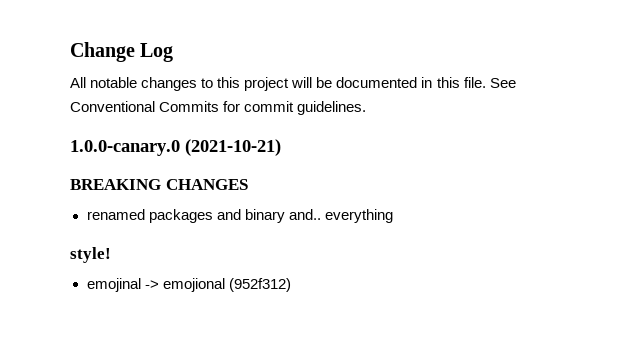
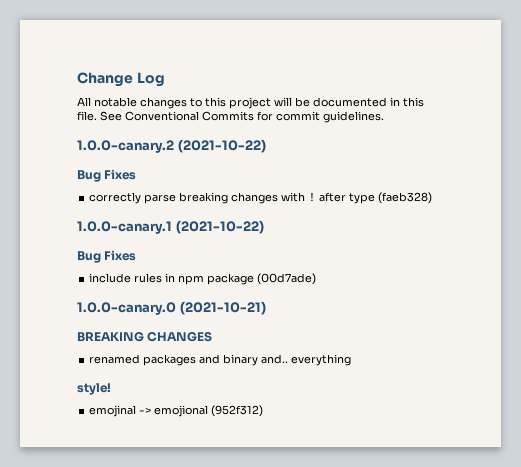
(367, 108) none -> [77,139,266,153] [77,169,137,182] [89,192,433,204] [77,220,264,234] [77,250,137,263] [89,273,317,285] // 1.0.0-canary.2 (2021-10-22) // Bug Fixes // correctly parse breaking changes with ! after type (faeb328) // 1.0.0-canary.1 (2021-10-22) // Bug Fixes // include rules in npm package (00d7ade)

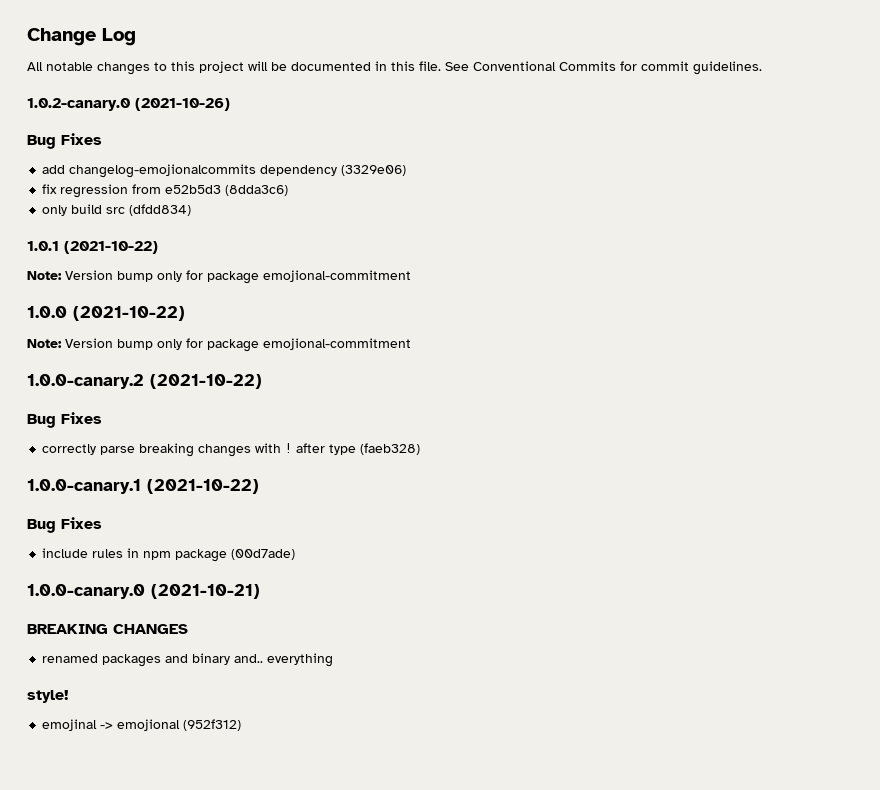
(384, 117) none -> [27,98,230,111] [27,133,102,149] [42,164,407,178] [42,184,289,198] [42,204,192,216] [27,241,158,254] [27,270,411,284] [27,306,185,321] [27,338,411,352] // 1.0.2-canary.0 (2021-10-26) // Bug Fixes // add changelog-emojionalcommits dependency (3329e06) // fix regression from e52b5d3 (8dda3c6) // only build src (dfdd834) // 1.0.1 (2021-10-22) // Note: Version bump only for package emojional-commitment // 1.0.0 (2021-10-22) // Note: Version bump only for package emojional-commitment

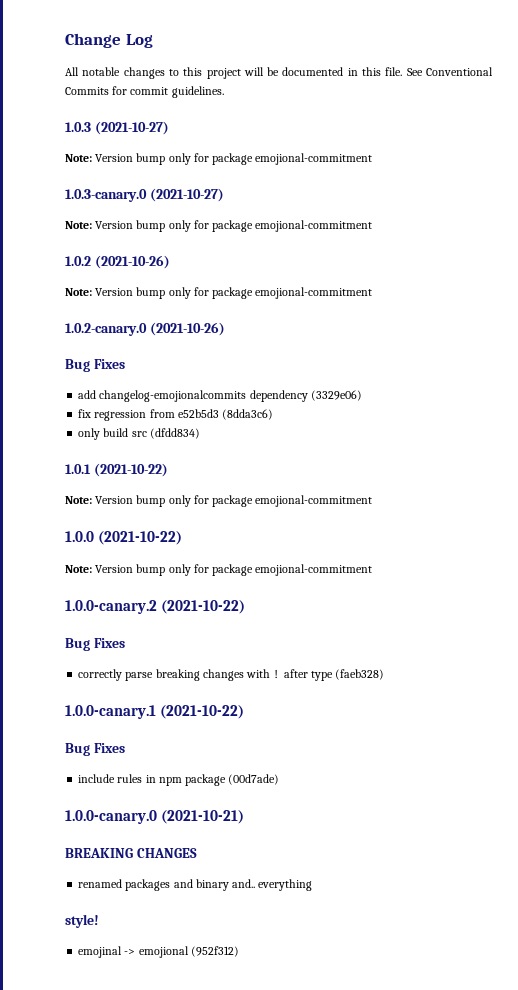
(762, 68) none -> [65,121,169,135] [65,153,373,165] [65,188,224,202] [65,220,373,232] [65,255,170,269] [65,287,373,299] // 1.0.3 (2021-10-27) // Note: Version bump only for package emojional-commitment // 1.0.3-canary.0 (2021-10-27) // Note: Version bump only for package emojional-commitment // 1.0.2 (2021-10-26) // Note: Version bump only for package emojional-commitment

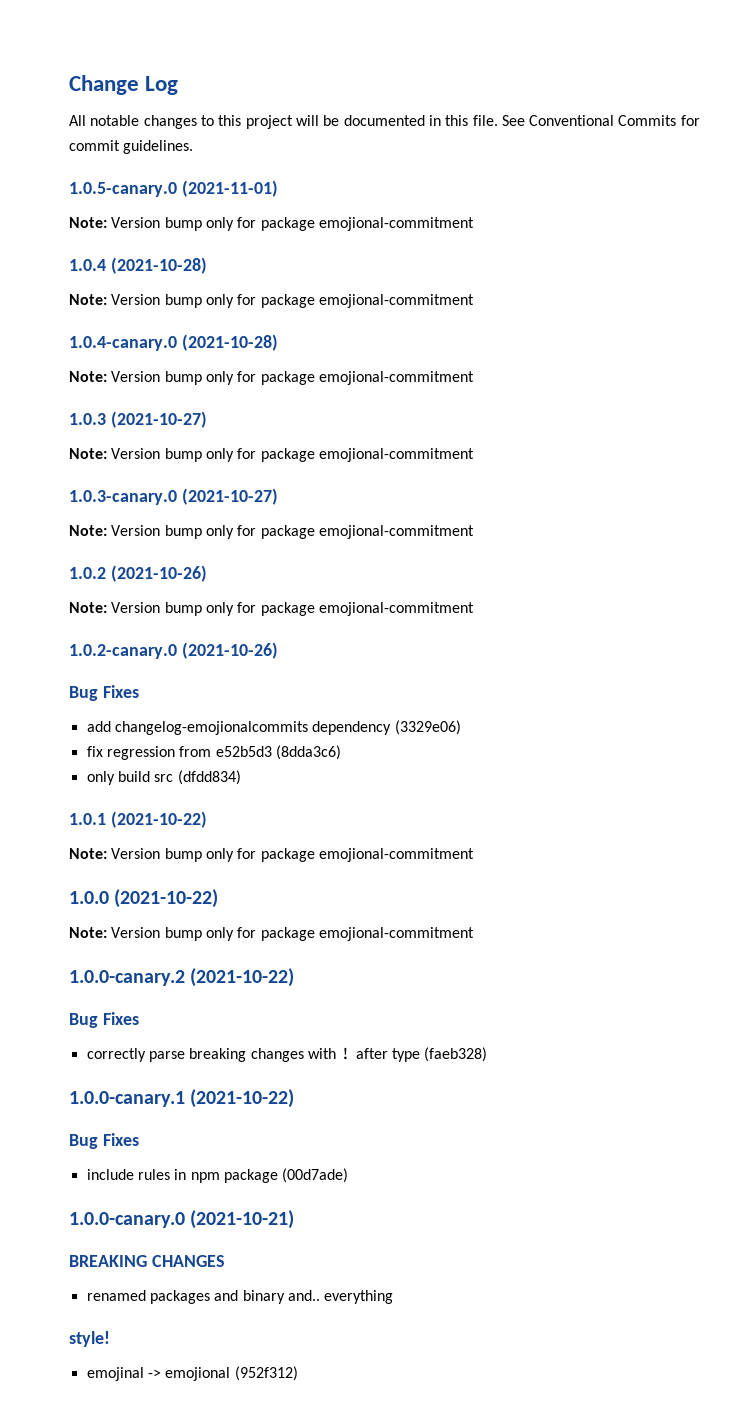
(224, 92) none -> [69,180,278,197] [69,217,474,231] [69,257,207,274] [69,294,474,308] [69,334,278,351] [69,371,474,385] // 1.0.5-canary.0 (2021-11-01) // Note: Version bump only for package emojional-commitment // 1.0.4 (2021-10-28) // Note: Version bump only for package emojional-commitment // 1.0.4-canary.0 (2021-10-28) // Note: Version bump only for package emojional-commitment

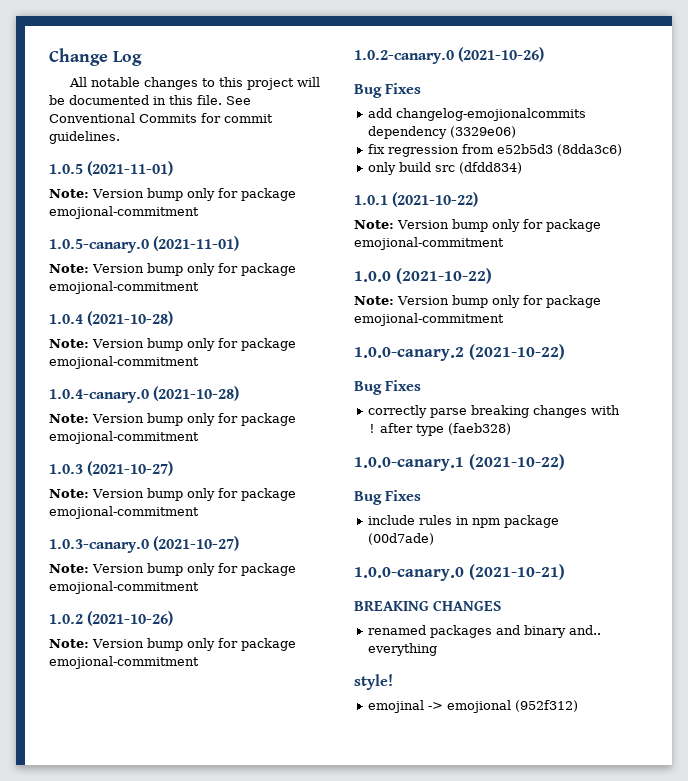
(194, 147) none -> [49,161,174,176] [49,188,296,201] [49,206,199,219] // 1.0.5 (2021-11-01) // Note: Version bump only for package emojional-commitment

